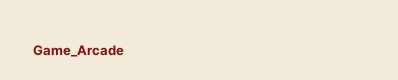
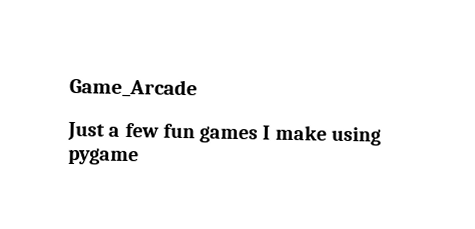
(124, 51) none -> [67,121,381,146] [68,147,139,166] // Just a few fun games I make using pygame

